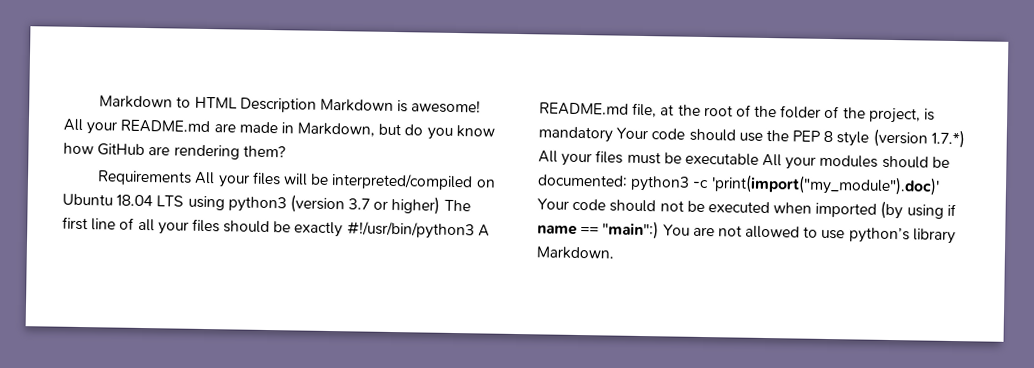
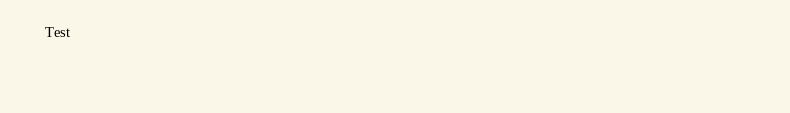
[99,95,482,114] [63,118,495,140] [63,142,286,160] [97,170,496,191] [62,193,471,215] [62,216,490,240] [539,102,936,124] [538,126,965,149] [538,150,950,170] [537,174,940,196] [537,198,956,220] [537,220,956,245] [536,246,614,260] Markdown to HTML Description Markdown is awesome! All your README.md are made in Markdown, but do you know how GitHub are rendering them? // Requirements All your files will be interpreted/compiled on Ubuntu 18.04 LTS using python3 (version 3.7 or higher) The first line of all your files should be exactly #!/usr/bin/python3 A README.md file, at the root of the folder of the project, is mandatory Your code should use the PEP 8 style (version 1.7.*) All your files must be executable All your modules should be documented: python3 -c 'print(import("my_module").doc)' Your code should not be executed when imported (by using if name == "main":) You are not allowed to use python’s library Markdown. -> [45,27,70,37] Test

